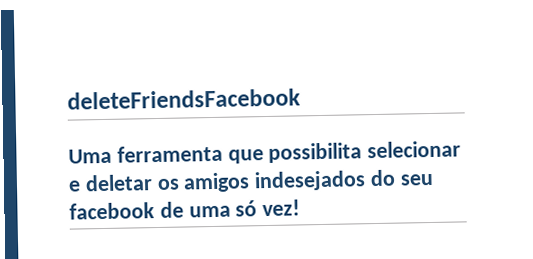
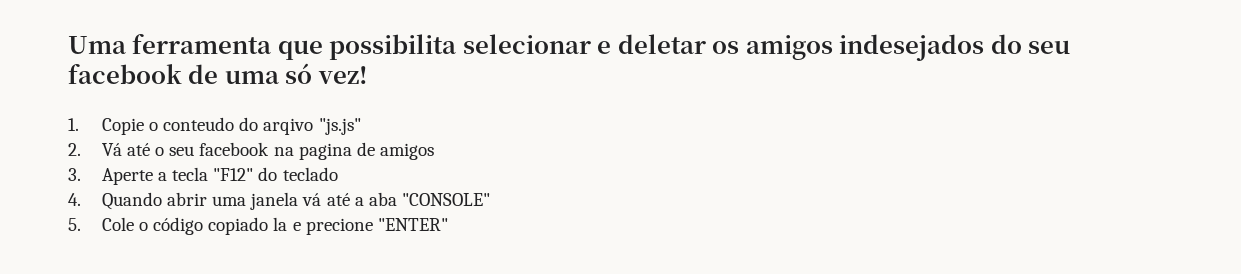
[67,88,301,110] deleteFriendsFacebook // -> (68, 45) none
(301, 208) none -> [68,117,361,135] [68,142,434,160] [68,167,338,185] [68,192,490,210] [68,217,448,235] // 1. Copie o conteudo do arqivo "js.js" // 2. Vá até o seu facebook na pagina de amigos // 3. Aperte a tecla "F12" do teclado // 4. Quando abrir uma janela vá até a aba "CONSOLE" // 5. Cole o código copiado la e precione "ENTER"

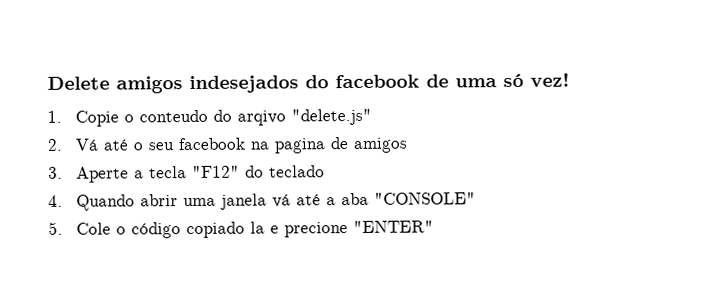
[68,33,740,60] Uma ferramenta que possibilita selecionar e deletar os -> [47,76,110,90] Delete
[1028,40,1071,54] seu -> (329, 82) none
[318,118,361,135] "js.js" -> [290,108,372,126] "delete.js"

